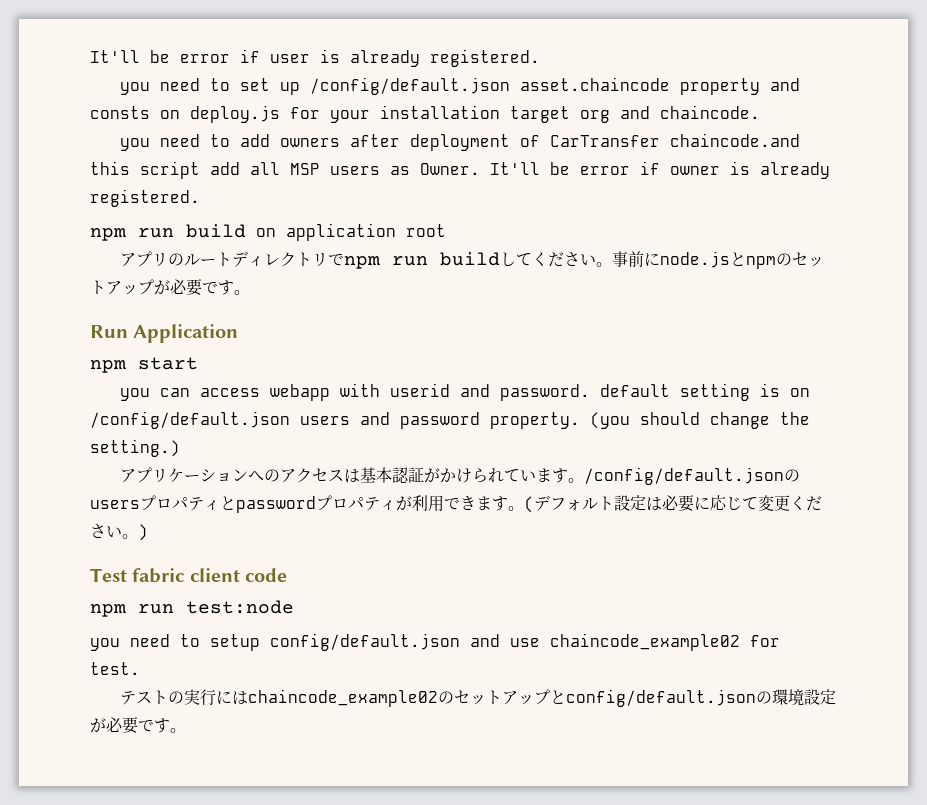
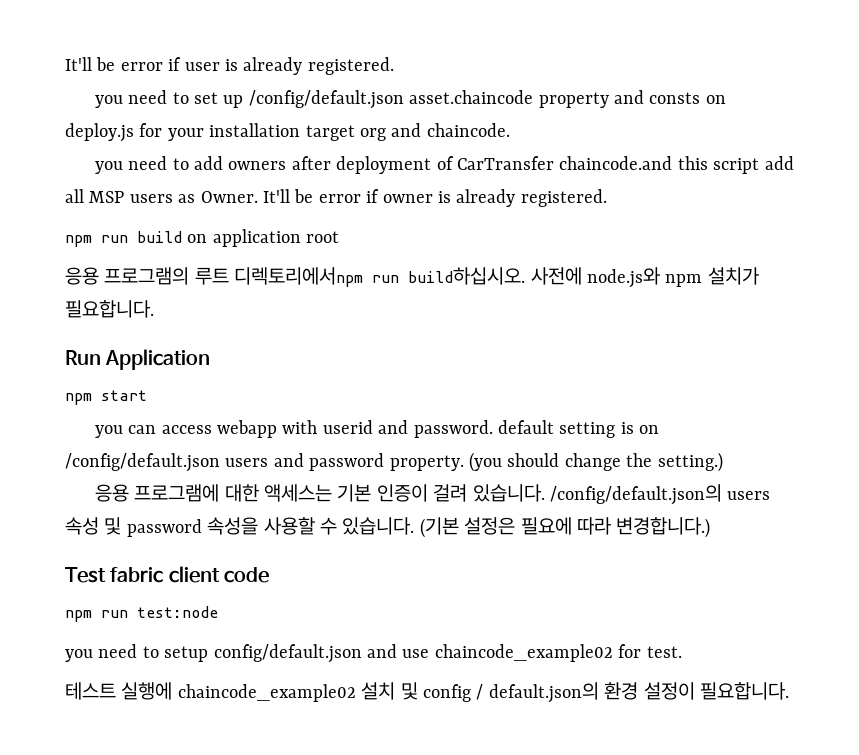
[119,251,824,269] [90,279,250,296] アプリのルートディレクトリでnpm run buildしてください。事前にnode.jsとnpmのセットアップが必要です。 -> [65,267,759,288] [65,300,154,318] 응용 프로그램의 루트 디렉토리에서npm run build하십시오. 사전에 node.js와 npm 설치가 필요합니다.
[119,467,800,485] [90,495,822,513] [90,524,148,541] アプリケーションへのアクセスは基本認証がかけられています。/config/default.jsonのusersプロパティとpasswordプロパティが利用できます。(デフォルト設定は必要に応じて変更ください。) -> [94,484,771,505] [65,517,711,538] 응용 프로그램에 대한 액세스는 기본 인증이 걸려 있습니다. /config/default.json의 users 속성 및 password 속성을 사용할 수 있습니다. (기본 설정은 필요에 따라 변경합니다.)
[119,689,836,707] [90,717,186,734] テストの実行にはchaincode_example02のセットアップとconfig/default.jsonの環境設定が必要です。 -> [65,682,789,703] 테스트 실행에 chaincode_example02 설치 및 config / default.json의 환경 설정이 필요합니다.

